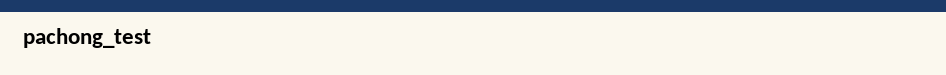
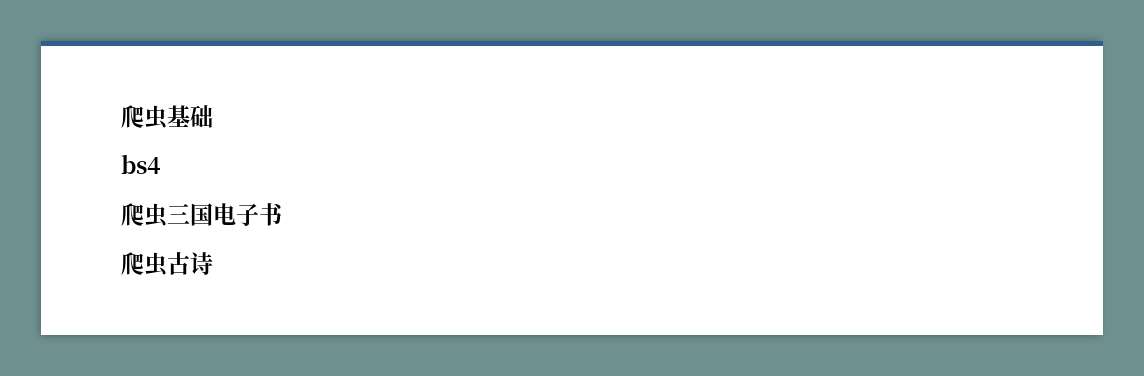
[23,28,151,48] pachong_test -> [121,105,213,130] [121,154,161,174] [121,203,283,228] [121,252,213,277] 爬虫基础 // bs4 // 爬虫三国电子书 // 爬虫古诗

